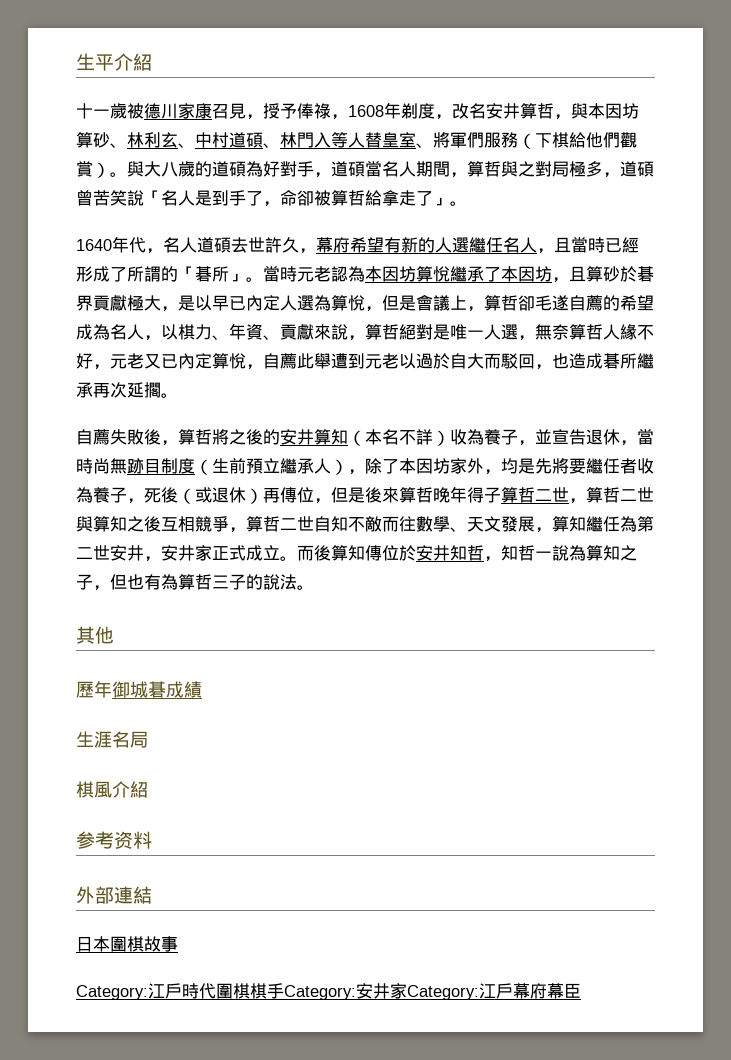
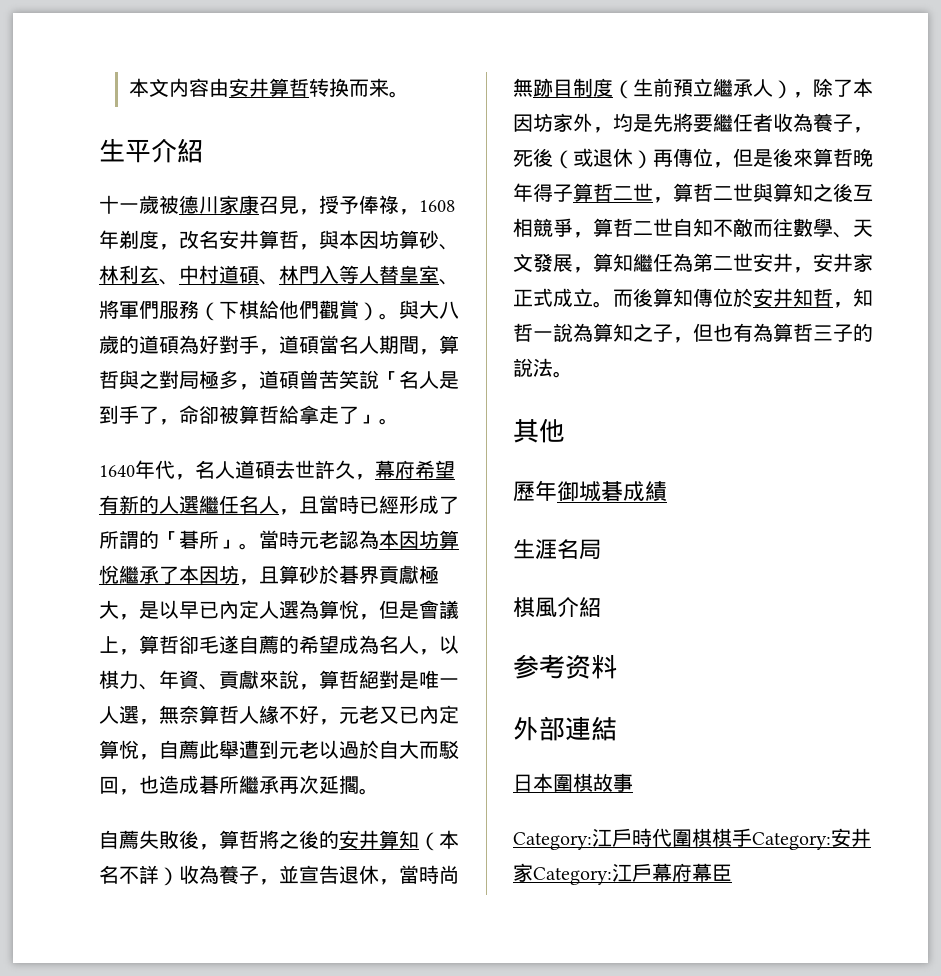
(76, 62) none -> [129,78,410,98] 本文内容由安井算哲转换而来。 //

